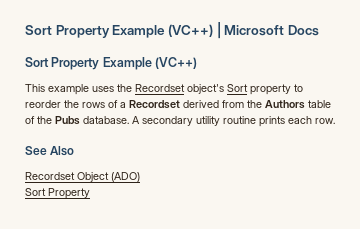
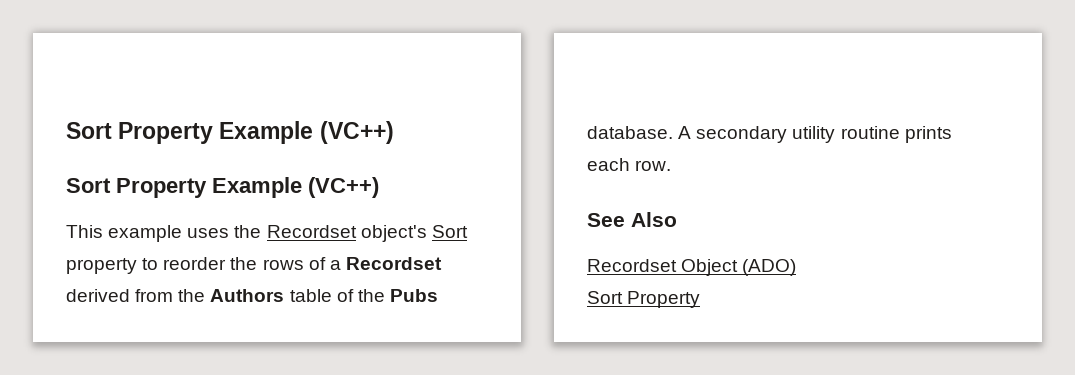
[25,22,319,39] Sort Property Example (VC++) | Microsoft Docs -> [66,121,394,144] Sort Property Example (VC++)

